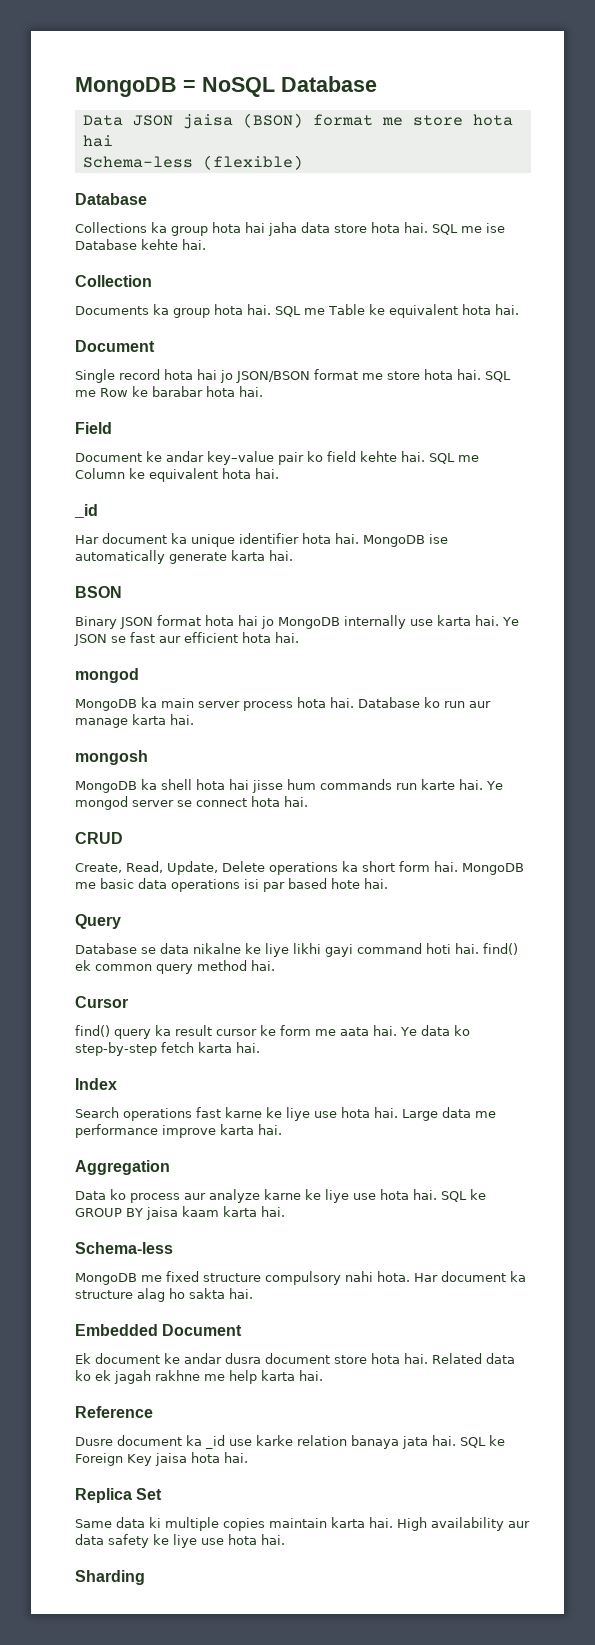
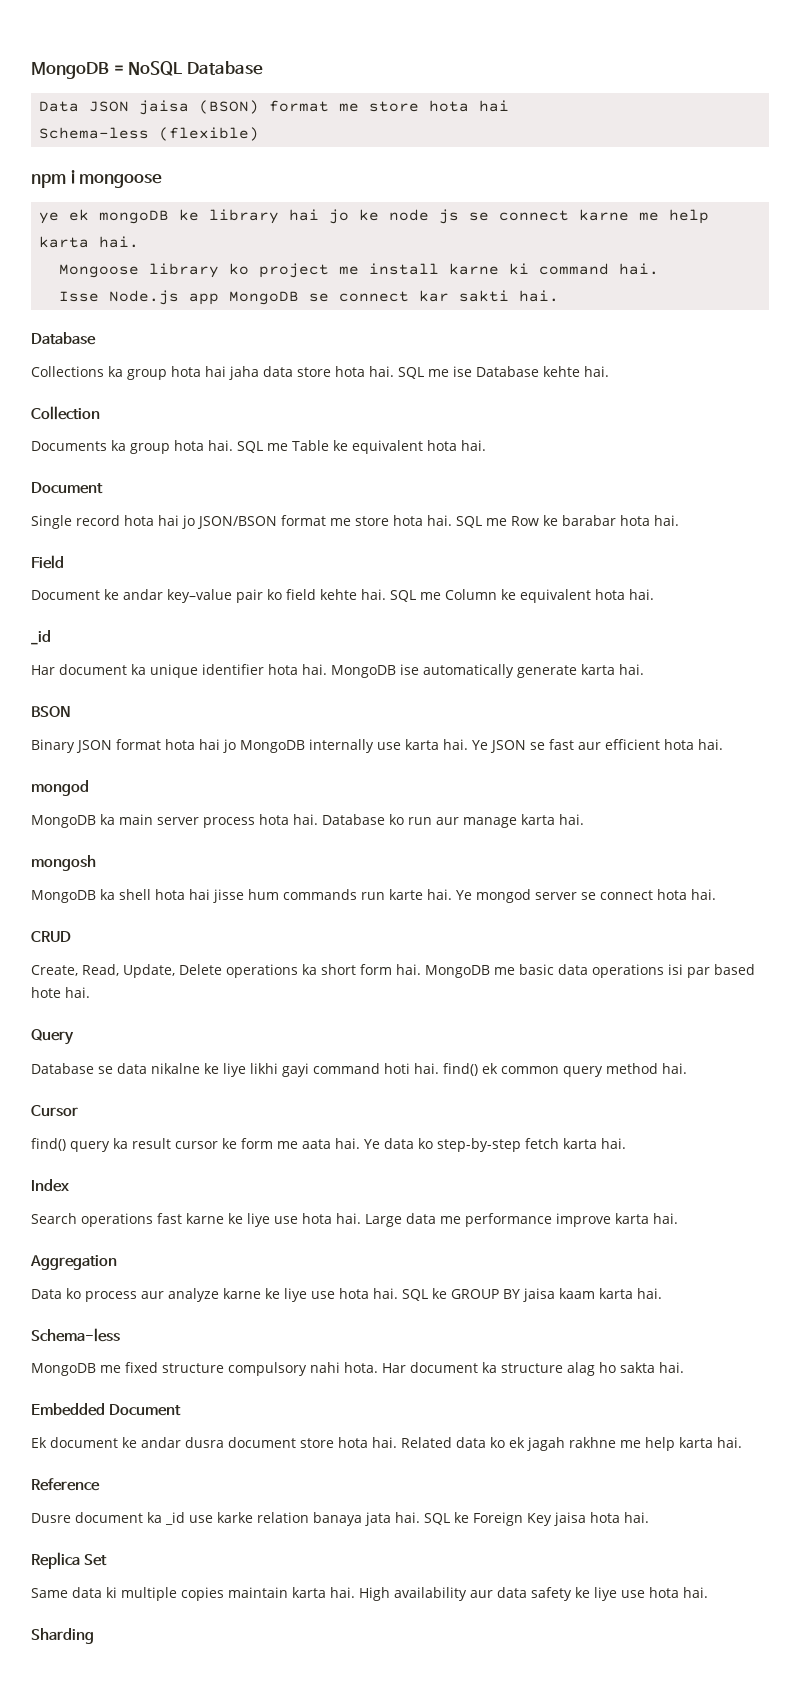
(303, 162) none -> [31,170,163,188] [39,209,710,224] [39,236,140,248] [59,263,660,278] [59,290,560,305] // npm i mongoose // ye ek mongoDB ke library hai jo ke node js se connect karne me help karta hai. // Mongoose library ko project me install karne ki command hai. // Isse Node.js app MongoDB se connect kar sakti hai.

